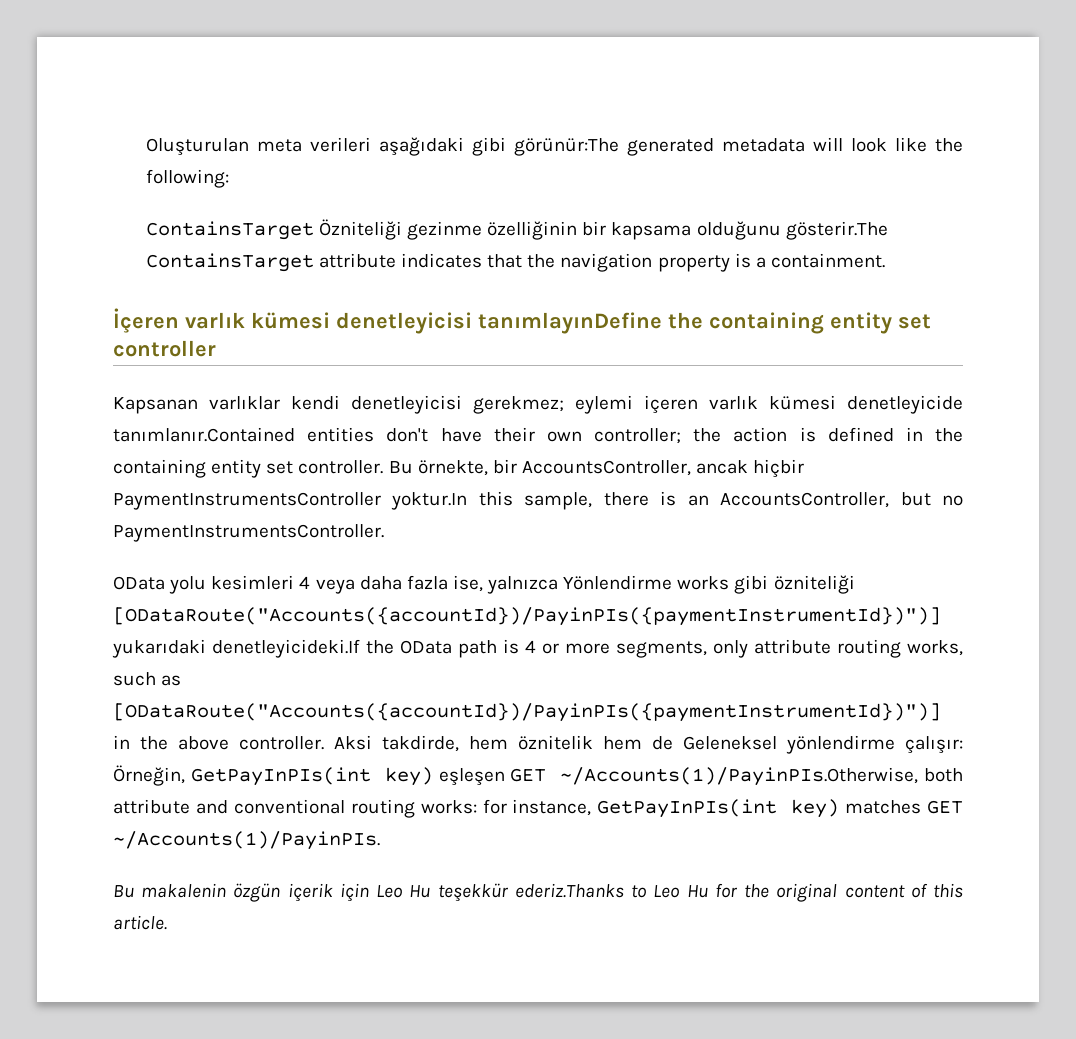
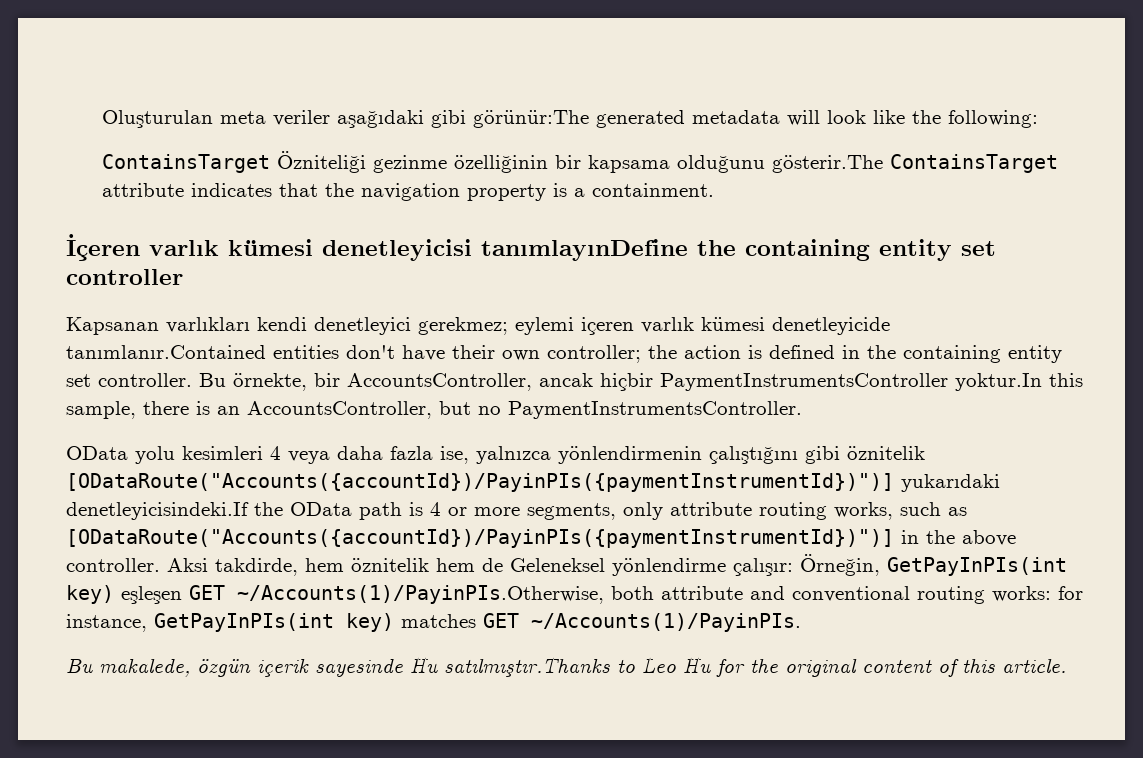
[309,137,371,152] verileri -> [272,110,330,126] veriler
[209,395,462,414] varlıklar kendi denetleyicisi -> [166,317,411,335] varlıkları kendi denetleyici
[563,575,855,594] Yönlendirme works gibi özniteliği -> [558,446,925,464] yönlendirmenin çalıştığını gibi öznitelik
[212,639,360,658] denetleyicideki.If -> [66,502,249,520] denetleyicisindeki.If
[141,883,227,898] makalenin -> [99,658,190,677] makalede,
[339,883,624,902] için Leo Hu teşekkür ederiz.Thanks -> [315,657,610,677] sayesinde Hu satılmıştır.Thanks

